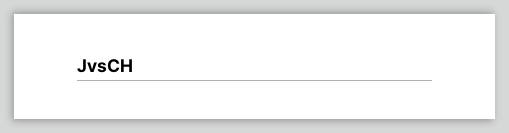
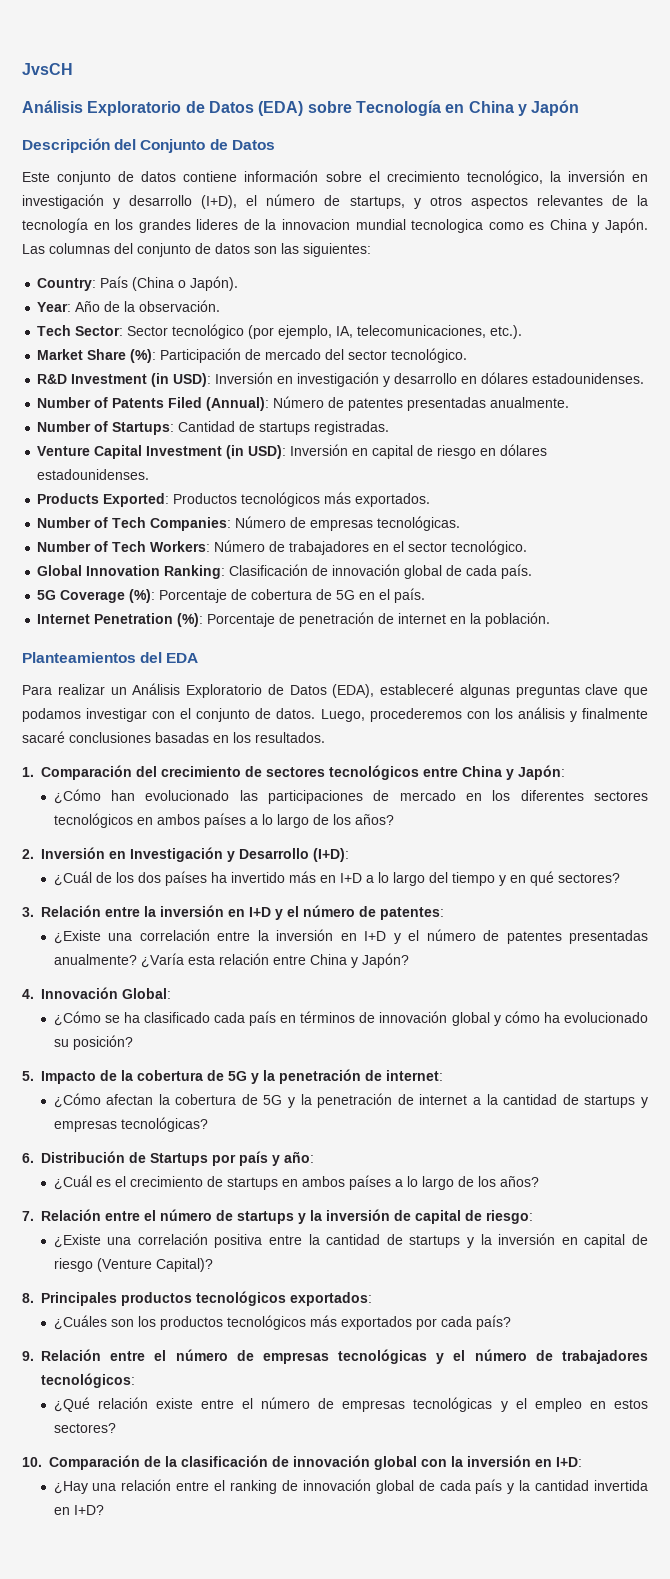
(133, 66) none -> [22,100,580,116] [22,138,275,153] [22,170,649,185] [22,194,649,209] [22,218,648,233] [22,243,371,257] [37,276,239,291] [37,300,221,312] [37,324,523,339] [37,348,468,363] [37,372,645,387] [37,396,570,411] [37,421,390,435] [37,444,548,459] [37,469,150,480] [37,492,431,507] [37,516,461,531] [37,540,528,555] [37,564,533,579] [37,588,426,603] [37,612,551,627] [22,652,199,663] [22,683,648,698] [22,707,649,722] [22,731,325,743] [22,765,565,780] [53,789,648,804] [53,813,394,828] [22,847,349,862] [53,871,620,886] [22,905,444,920] [53,929,648,944] [53,953,409,968] [22,987,171,999] [53,1011,648,1026] [53,1035,133,1050] [22,1069,443,1084] [53,1093,648,1108] [53,1117,208,1132] [22,1151,314,1166] [53,1175,539,1190] [22,1209,533,1224] [53,1233,648,1248] [53,1258,213,1272] [22,1291,372,1306] [53,1315,511,1330] [22,1349,648,1364] [41,1373,135,1388] [53,1397,648,1412] [53,1423,116,1433] [22,1455,582,1470] [53,1479,648,1494] [53,1505,104,1515] // Análisis Exploratorio de Datos (EDA) sobre Tecnología en China y Japón // Descripción del Conjunto de Datos // Este conjunto de datos contiene información sobre el crecimiento tecnológico, la inversión en investigación y desarrollo (I+D), el número de startups, y otros aspectos relevantes de la tecnología en los grandes lideres de la innovacion mundial tecnologica como es China y Japón. Las columnas del conjunto de datos son las siguientes: // Country: País (China o Japón). // Year: Año de la observación. // Tech Sector: Sector tecnológico (por ejemplo, IA, telecomunicaciones, etc.). // Market Share (%): Participación de mercado del sector tecnológico. // R&D Investment (in USD): Inversión en investigación y desarrollo en dólares estadounidenses. // Number of Patents Filed (Annual): Número de patentes presentadas anualmente. // Number of Startups: Cantidad de startups registradas. // Venture Capital Investment (in USD): Inversión en capital de riesgo en dólares estadounidenses. // Products Exported: Productos tecnológicos más exportados. // Number of Tech Companies: Número de empresas tecnológicas. // Number of Tech Workers: Número de trabajadores en el sector tecnológico. // Global Innovation Ranking: Clasificación de innovación global de cada país. // 5G Coverage (%): Porcentaje de cobertura de 5G en el país. // Internet Penetration (%): Porcentaje de penetración de internet en la población. // Planteamientos del EDA // Para realizar un Análisis Exploratorio de Datos (EDA), estableceré algunas preguntas clave que podamos investigar con el conjunto de datos. Luego, procederemos con los análisis y finalmente sacaré conclusiones basadas en los resultados. // 1. Comparación del crecimiento de sectores tecnológicos entre China y Japón: // ¿Cómo han evolucionado las participaciones de mercado en los diferentes sectores tecnológicos en ambos países a lo largo de los años? // 2. Inversión en Investigación y Desarrollo (I+D): // ¿Cuál de los dos países ha invertido más en I+D a lo largo del tiempo y en qué sectores? // 3. Relación entre la inversión en I+D y el número de patentes: // ¿Existe una correlación entre la inversión en I+D y el número de patentes presentadas anualmente? ¿Varía esta relación entre China y Japón? // 4. Innovación Global: // ¿Cómo se ha clasificado cada país en términos de innovación global y cómo ha evolucionado su posición? // 5. Impacto de la cobertura de 5G y la penetración de internet: // ¿Cómo afectan la cobertura de 5G y la penetración de internet a la cantidad de startups y empresas tecnológicas? // 6. Distribución de Startups por país y año: // ¿Cuál es el crecimiento de startups en ambos países a lo largo de los años? // 7. Relación entre el número de startups y la inversión de capital de riesgo: // ¿Existe una correlación positiva entre la cantidad de startups y la inversión en capital de riesgo (Venture Capital)? // 8. Principales productos tecnológicos exportados: // ¿Cuáles son los productos tecnológicos más exportados por cada país? // 9. Relación entre el número de empresas tecnológicas y el número de trabajadores tecnológicos: // ¿Qué relación existe entre el número de empresas tecnológicas y el empleo en estos sectores? // 10. Comparación de la clasificación de innovación global con la inversión en I+D: // ¿Hay una relación entre el ranking de innovación global de cada país y la cantidad invertida en I+D?

